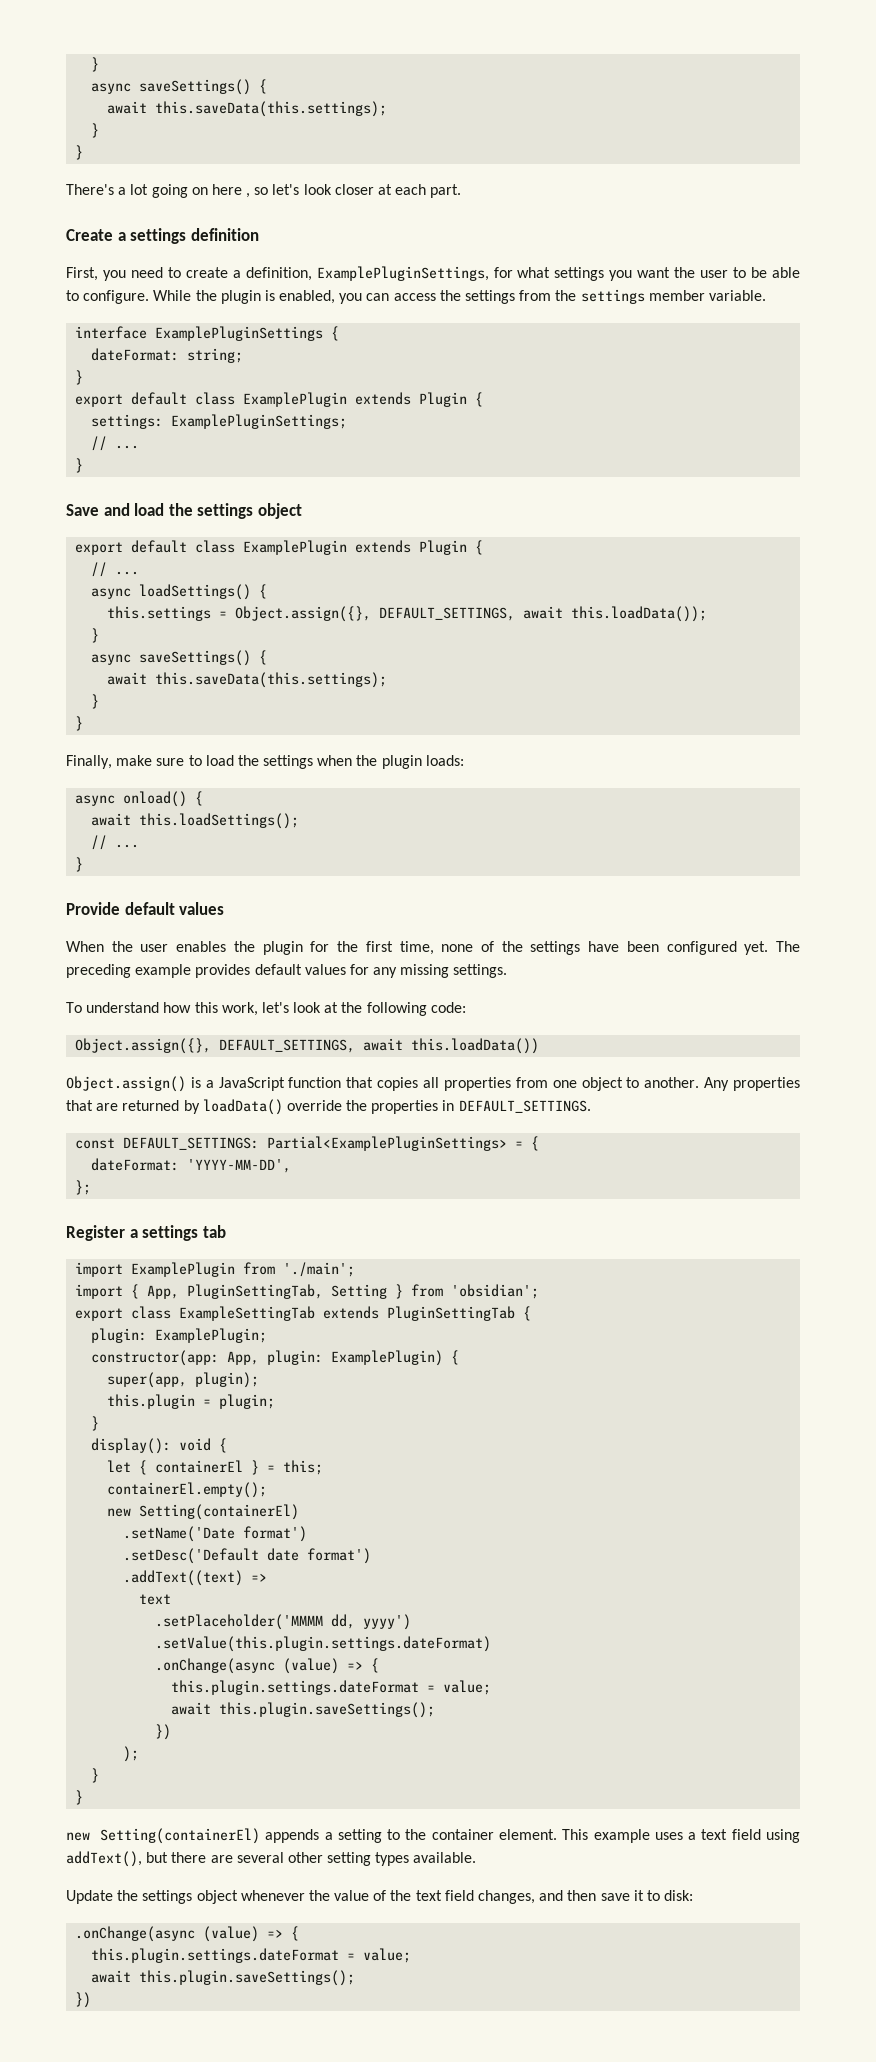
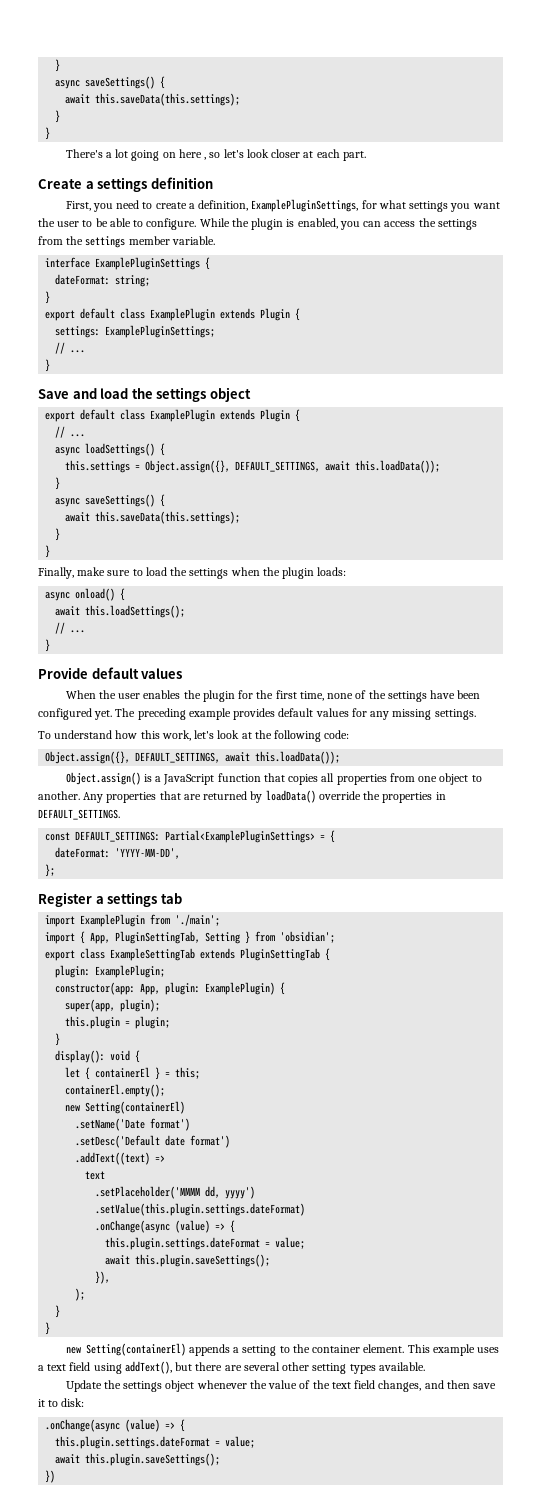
[411,1038,540,1054] this.loadData()) -> [255,751,341,764] this.loadData());
[155,1724,172,1740] }) -> [95,1271,111,1284] }),

